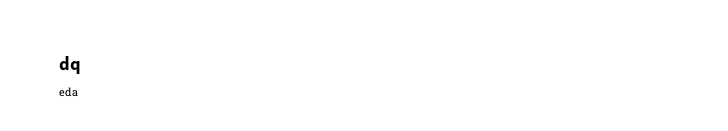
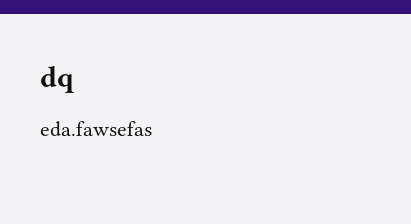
[59,87,78,97] eda -> [40,121,152,137] eda.fawsefas

